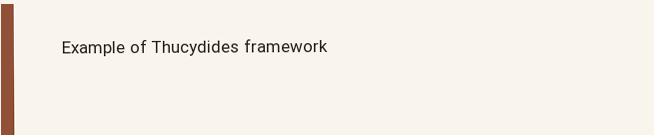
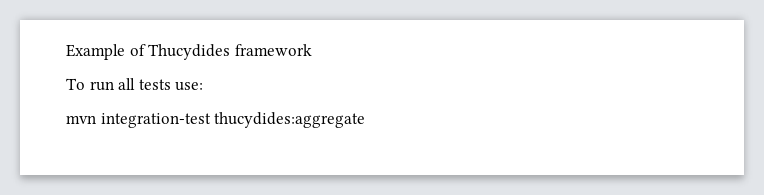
(328, 45) none -> [66,78,204,91] [66,112,366,128] // To run all tests use: // mvn integration-test thucydides:aggregate

